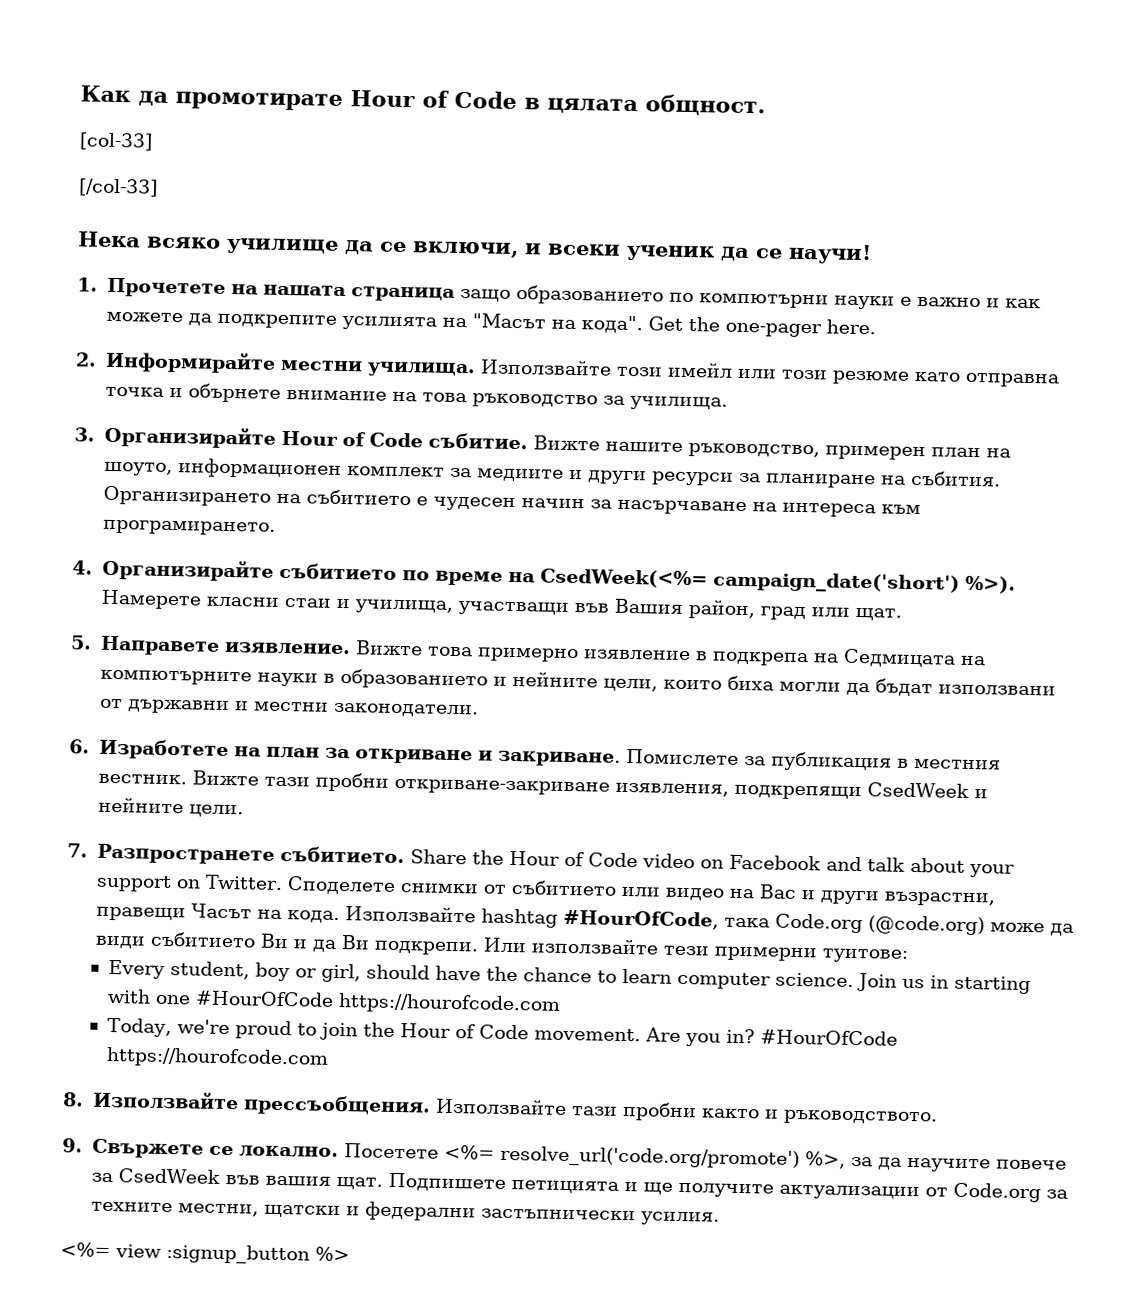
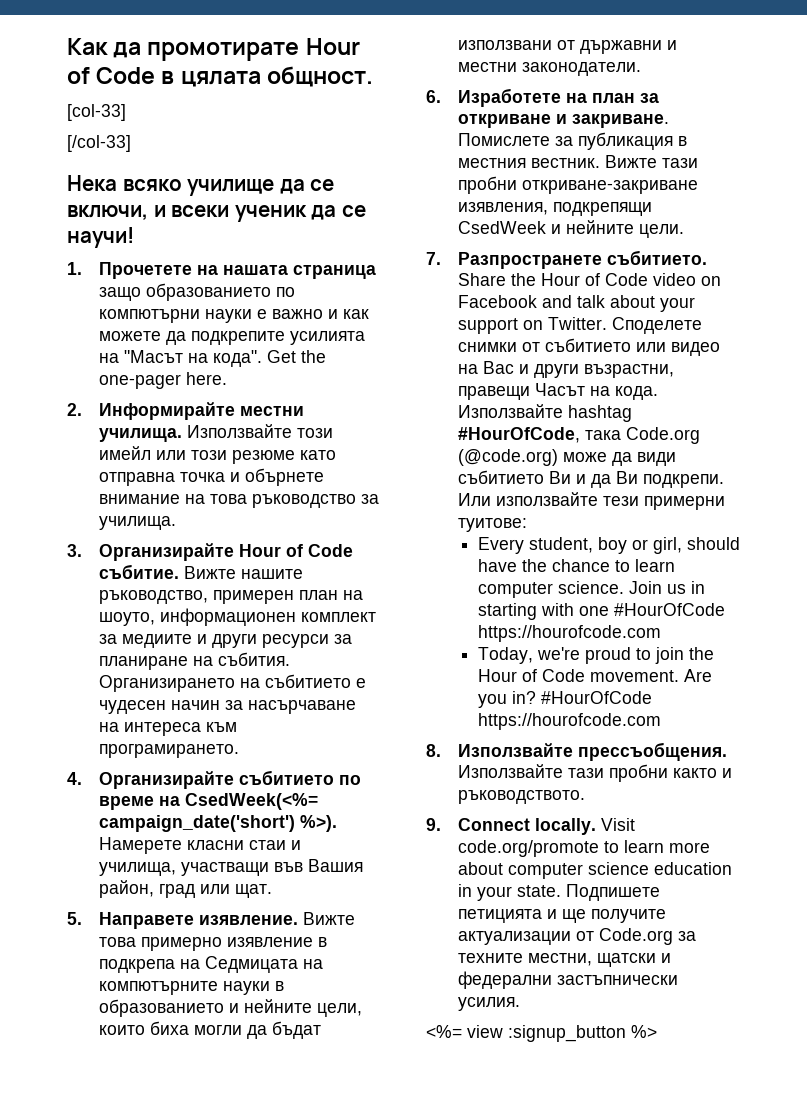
[91,1138,1067,1173] [90,1168,384,1190] Свържете се локално. Посетете <%= resolve_url('code.org/promote') %>, за да научите повече за CsedWeek във вашия щат. -> [458,818,636,835] [458,840,711,857] [458,862,733,879] [458,884,562,901] Connect locally. Visit code.org/promote to learn more about computer science education in your state.

